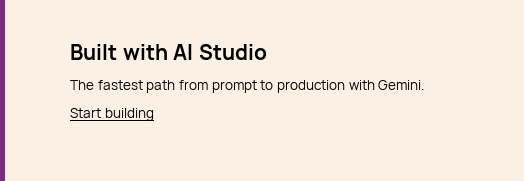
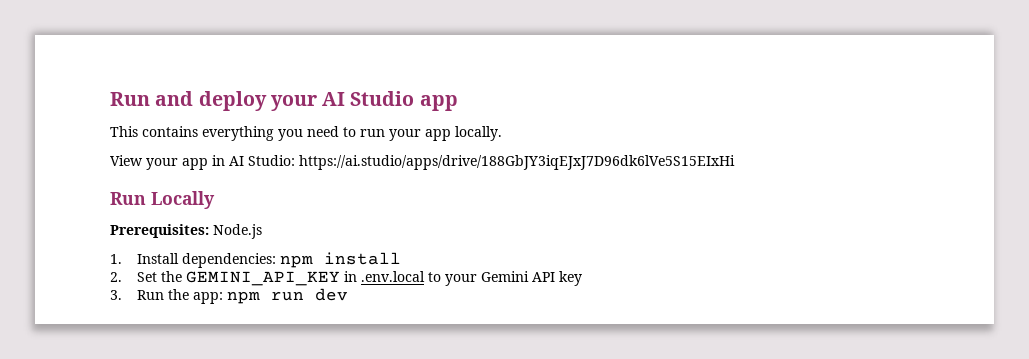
[70,44,268,60] [70,80,425,93] [70,108,154,121] Built with AI Studio // The fastest path from prompt to production with Gemini. // Start building -> [110,91,458,111] [110,126,502,141] [110,155,735,170] [110,191,215,209] [110,224,262,239] [110,252,401,268] [110,271,582,286] [110,288,348,304] Run and deploy your AI Studio app // This contains everything you need to run your app locally. // View your app in AI Studio: https://ai.studio/apps/drive/188GbJY3iqEJxJ7D96dk6lVe5S15EIxHi // Run Locally // Prerequisites: Node.js // 1. Install dependencies: npm install // 2. Set the GEMINI_API_KEY in .env.local to your Gemini API key // 3. Run the app: npm run dev

